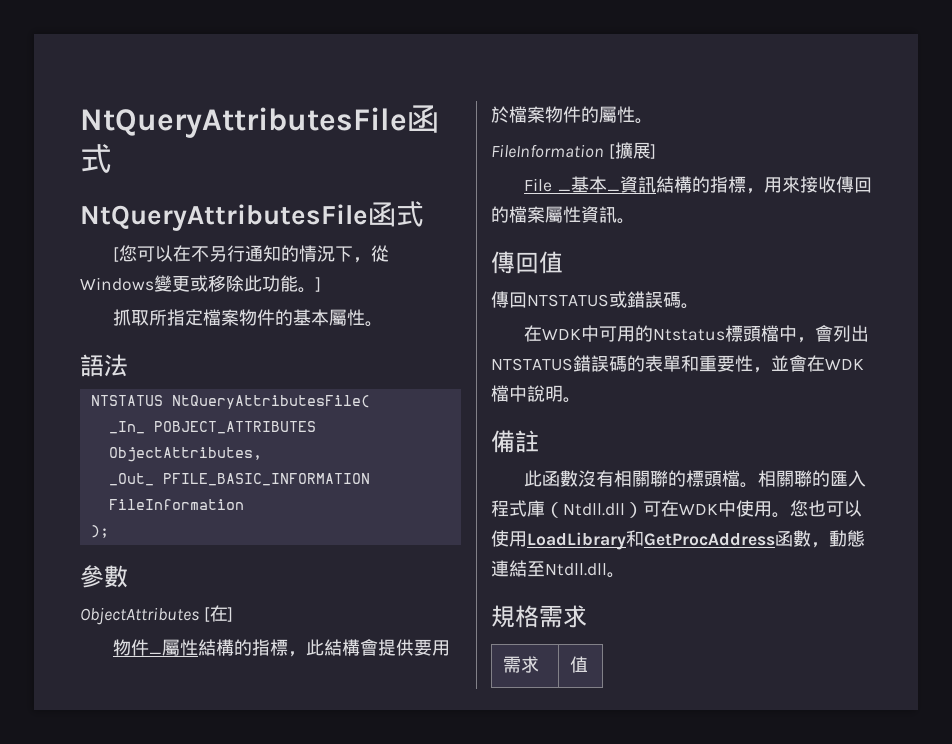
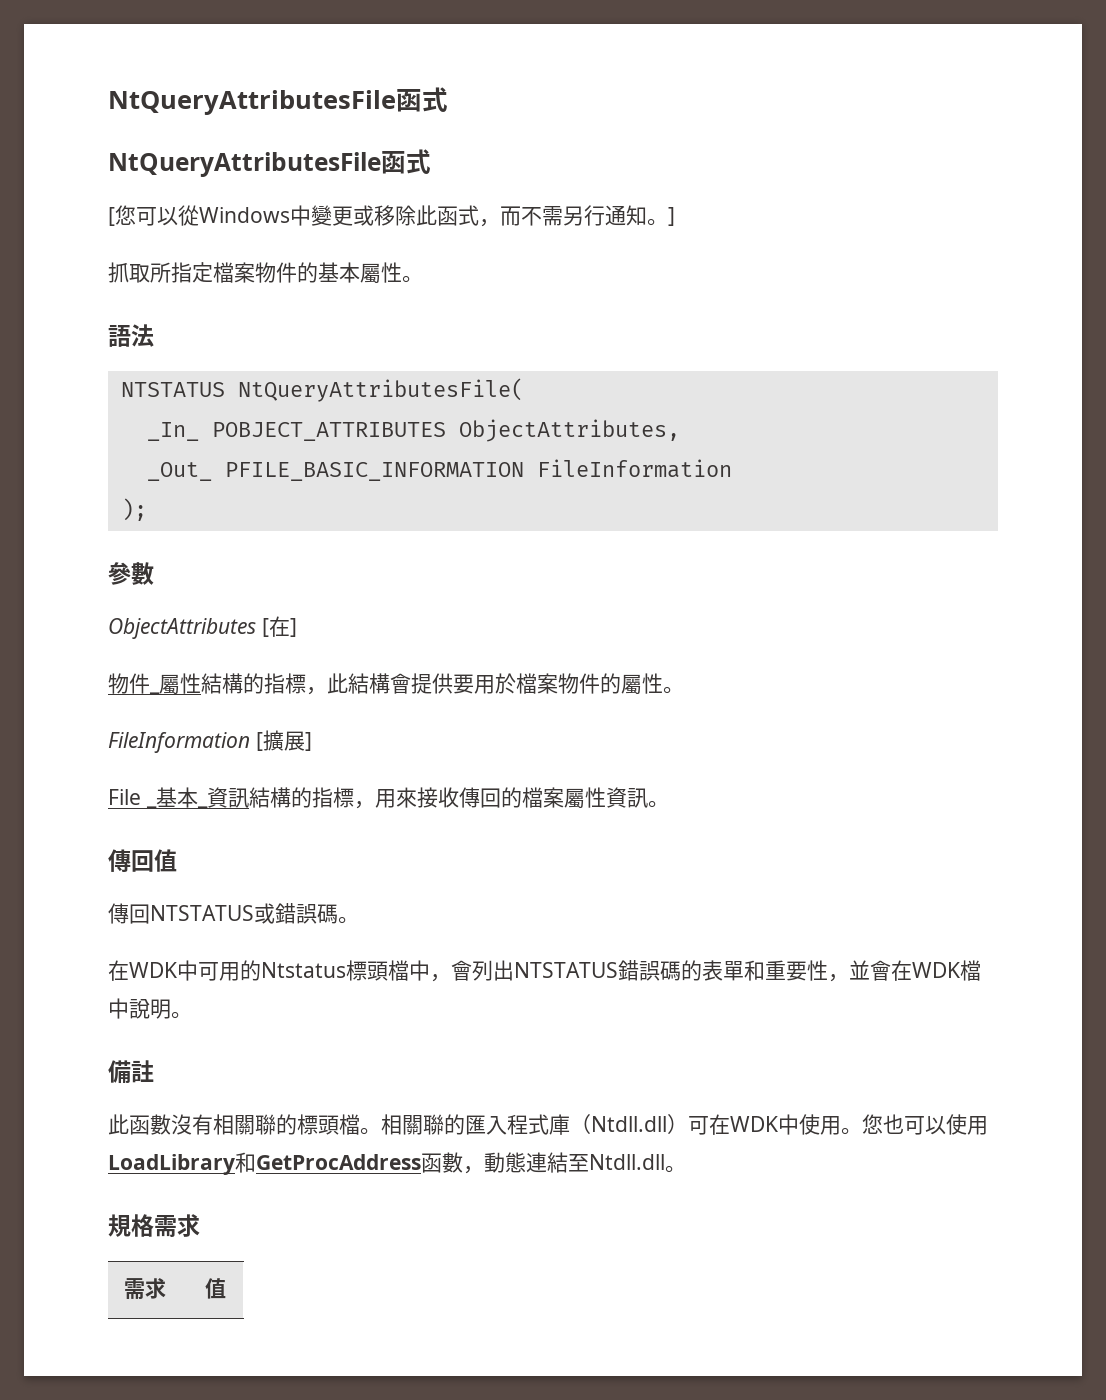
[173,245,390,263] [80,275,298,292] 在不另行通知的情況下，從Windows變更或移除此功能 -> [178,205,647,227] 從Windows中變更或移除此函式，而不需另行通知

